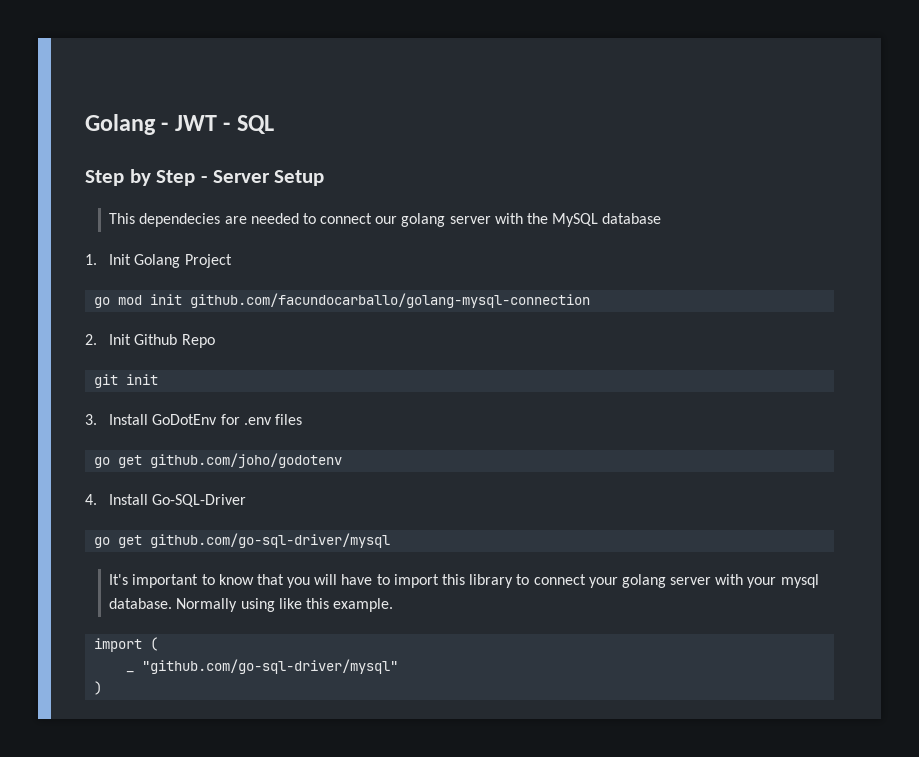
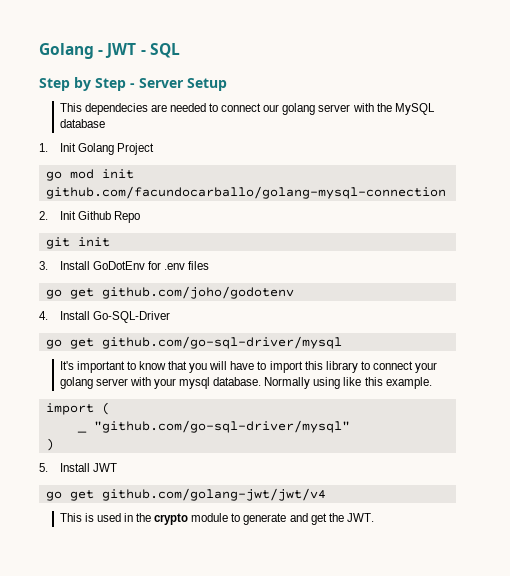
(103, 688) none -> [39,463,117,472] [45,488,326,501] [59,513,374,525] // 5. Install JWT // go get github.com/golang-jwt/jwt/v4 // This is used in the crypto module to generate and get the JWT.

